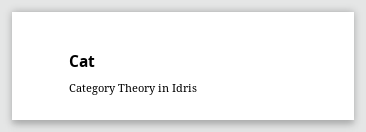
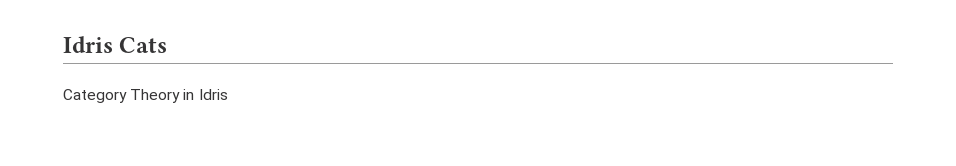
[69,55,95,67] Cat -> [63,36,168,53] Idris Cats

